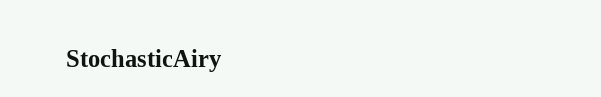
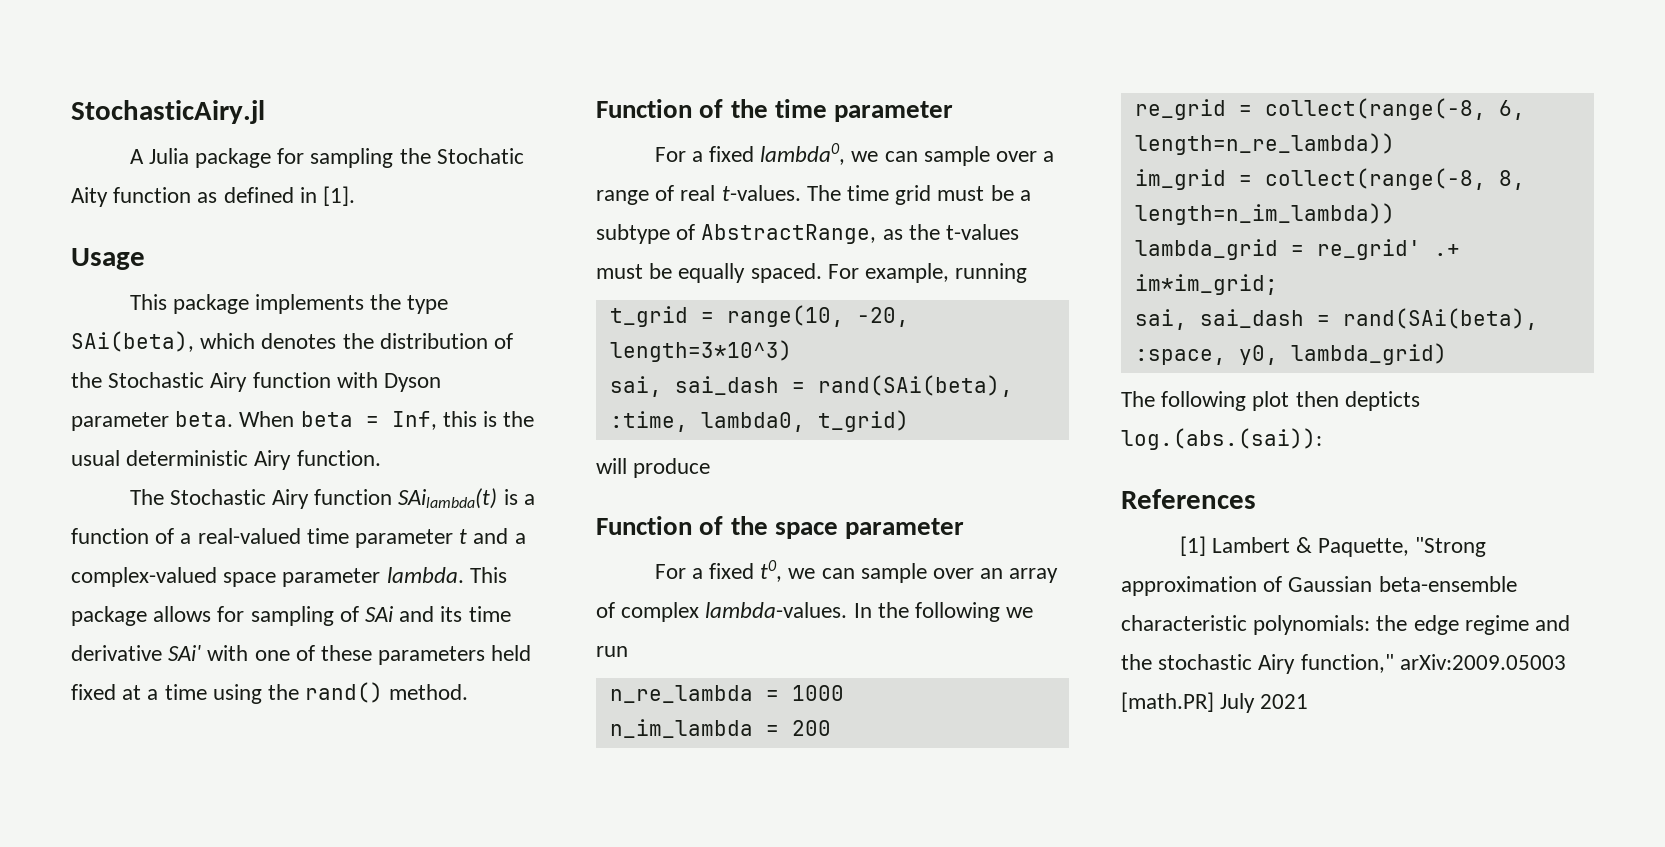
[66,49,222,72] StochasticAiry -> [71,100,265,124] [129,148,524,168] [71,186,356,207] [71,248,145,270] [129,294,449,314] [71,331,514,352] [71,372,442,392] [71,411,535,431] [71,450,381,470] [129,488,535,509] [71,528,526,548] [71,567,507,587] [71,606,511,626] [71,645,532,665] [71,682,469,704] [596,99,954,122] [654,143,1055,166] [596,185,1031,205] [596,224,1020,244] [596,263,1028,283] [609,305,909,327] [609,340,792,362] [609,375,1013,397] [609,410,909,432] [596,458,711,478] [596,516,965,539] [654,560,1059,583] [596,602,1034,622] [596,646,628,657] [609,685,844,703] [609,719,831,738] [1134,98,1525,120] [1134,133,1395,155] [1134,168,1525,190] [1134,203,1395,225] [1134,239,1460,260] [1134,274,1278,295] [1134,308,1538,330] [1134,343,1447,365] [1121,391,1420,411] [1121,428,1322,450] [1121,489,1256,509] [1179,536,1487,557] [1121,576,1517,596] [1121,615,1571,635] [1121,654,1566,674] [1121,692,1309,713] StochasticAiry.jl // A Julia package for sampling the Stochatic Aity function as defined in [1]. // Usage // This package implements the type SAi(beta), which denotes the distribution of the Stochastic Airy function with Dyson parameter beta. When beta = Inf, this is the usual deterministic Airy function. // The Stochastic Airy function SAilambda(t) is a function of a real-valued time parameter t and a complex-valued space parameter lambda. This package allows for sampling of SAi and its time derivative SAi' with one of these parameters held fixed at a time using the rand() method. // Function of the time parameter // For a fixed lambda0, we can sample over a range of real t-values. The time grid must be a subtype of AbstractRange, as the t-values must be equally spaced. For example, running // t_grid = range(10, -20, length=3*10^3) // sai, sai_dash = rand(SAi(beta), :time, lambda0, t_grid) // will produce // Function of the space parameter // For a fixed t0, we can sample over an array of complex lambda-values. In the following we run // n_re_lambda = 1000 // n_im_lambda = 200 // re_grid = collect(range(-8, 6, length=n_re_lambda)) // im_grid = collect(range(-8, 8, length=n_im_lambda)) // lambda_grid = re_grid' .+ im*im_grid; // sai, sai_dash = rand(SAi(beta), :space, y0, lambda_grid) // The following plot then depticts log.(abs.(sai)): // References // [1] Lambert & Paquette, "Strong approximation of Gaussian beta-ensemble characteristic polynomials: the edge regime and the stochastic Airy function," arXiv:2009.05003 [math.PR] July 2021

